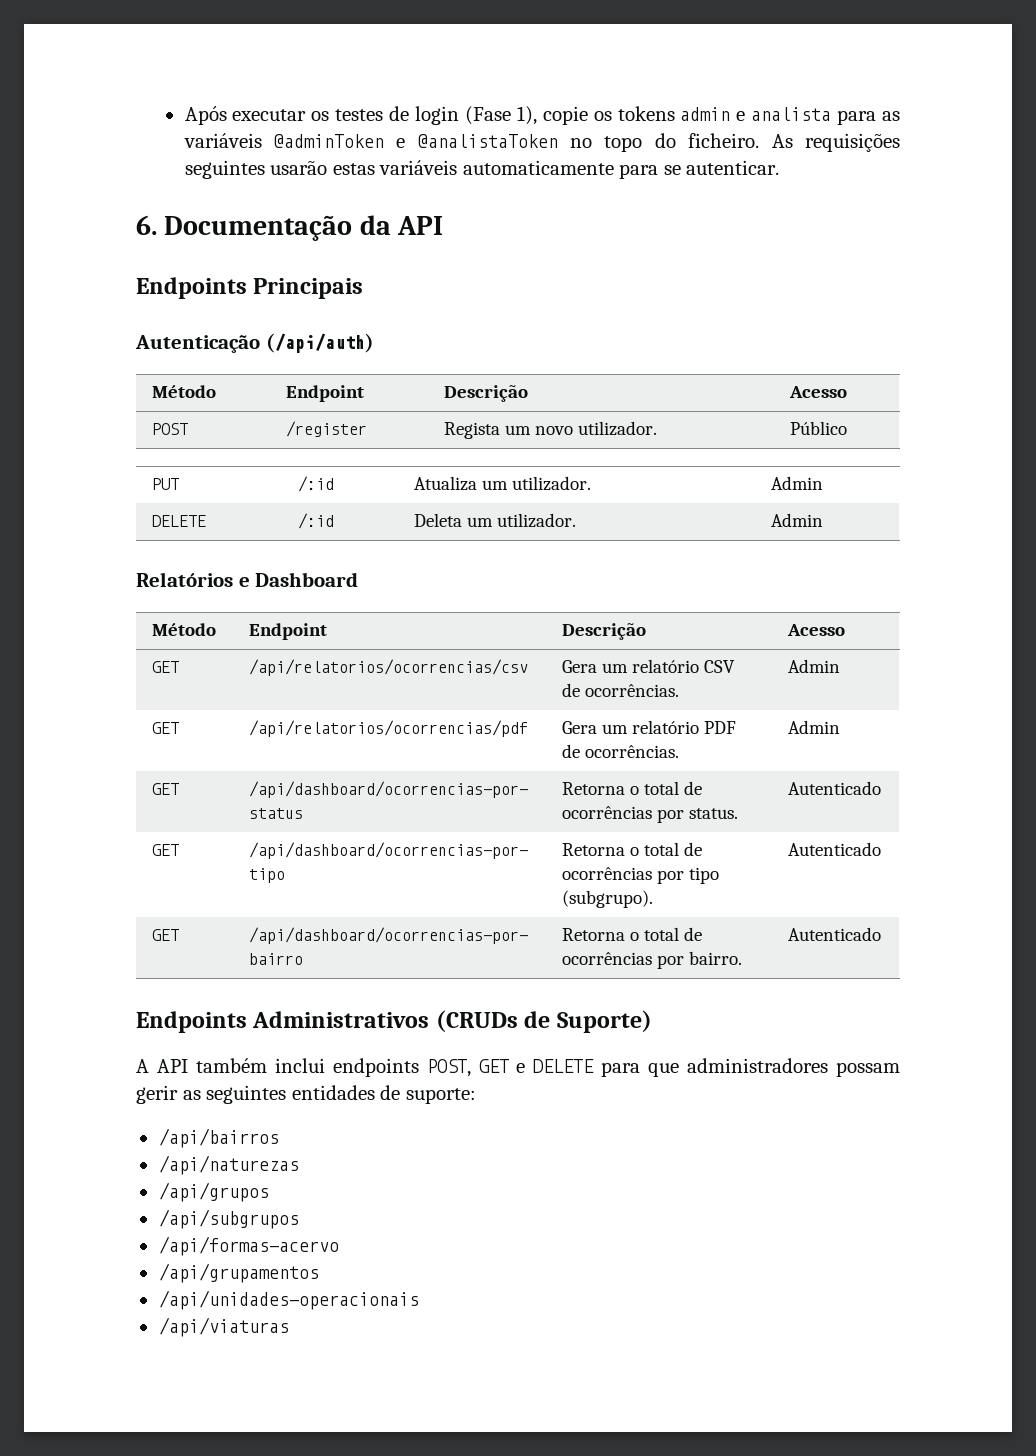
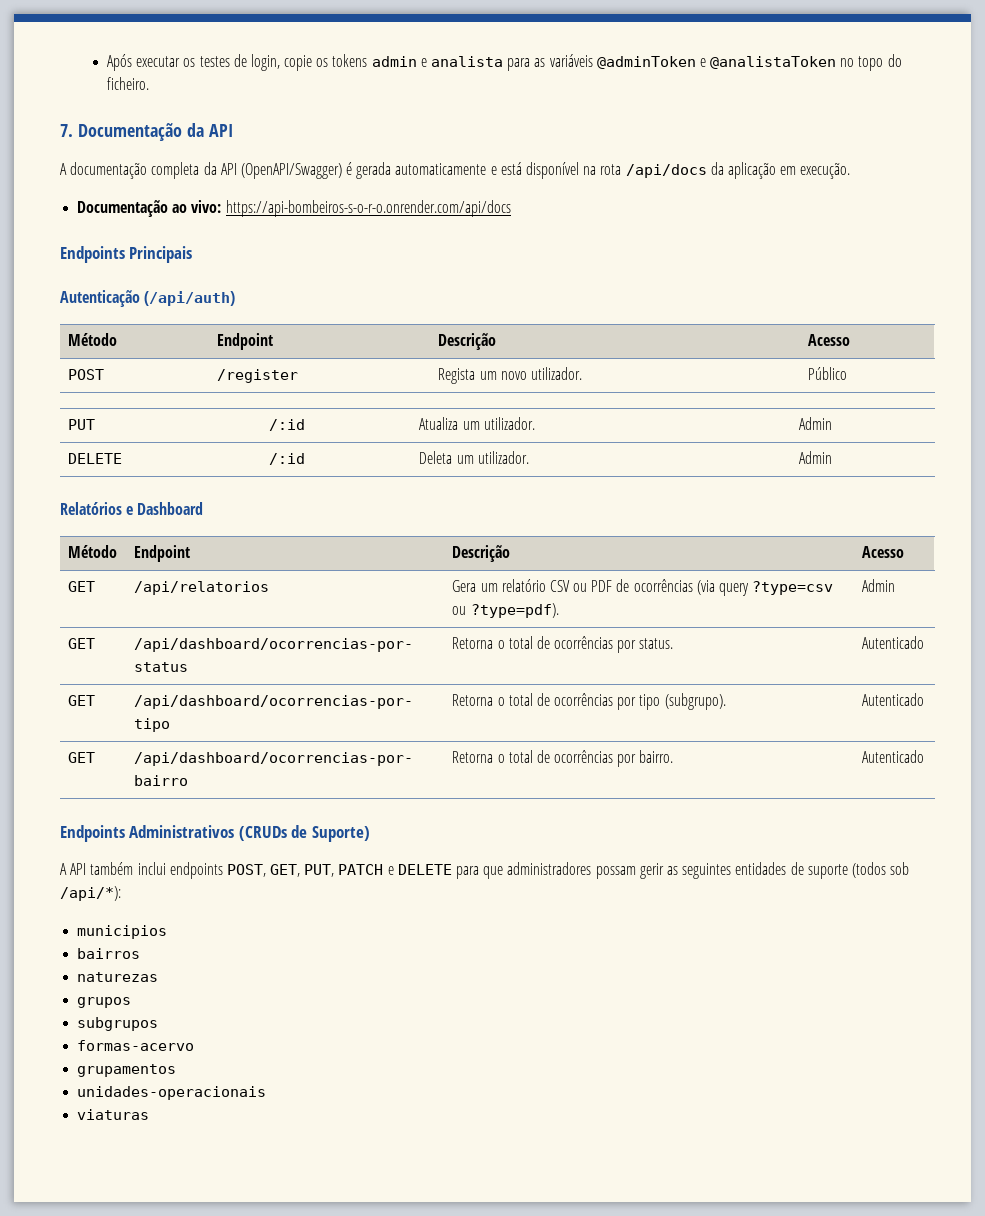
[415,106,537,125] login (Fase 1), -> [250,54,280,71] login,
[771,133,901,152] [184,160,780,179] [136,215,444,241] As requisições seguintes usarão estas variáveis automaticamente para se autenticar. // 6. Documentação da API -> [60,123,233,141] [60,162,851,179] [77,200,511,217] // 7. Documentação da API // A documentação completa da API (OpenAPI/Swagger) é gerada automaticamente e está disponível na rota /api/docs da aplicação em execução. // Documentação ao vivo: https://api-bombeiros-s-o-r-o.onrender.com/api/docs
[249,659,529,676] /api/relatorios/ocorrencias/csv -> [134,581,270,595] /api/relatorios
[562,683,680,697] [788,659,841,673] [152,722,180,734] [249,720,529,737] [562,720,737,734] [562,744,680,758] de ocorrências. | Admin // GET | /api/relatorios/ocorrencias/pdf | Gera um relatório PDF de ocorrências. -> [573,579,834,596] [452,603,559,618] ou PDF de ocorrências (via query ?type=csv ou ?type=pdf).
[478,1059,509,1073] GET -> [270,864,384,877] GET, PUT, PATCH
[405,1088,476,1104] [158,1128,279,1148] [158,1155,299,1175] [158,1182,269,1202] [158,1209,299,1229] [158,1236,339,1256] [158,1263,319,1283] [158,1290,419,1310] [158,1317,289,1337] suporte: // /api/bairros // /api/naturezas // /api/grupos // /api/subgrupos // /api/formas-acervo // /api/grupamentos // /api/unidades-operacionais // /api/viaturas -> [807,862,910,879] [60,886,121,901] [77,925,168,939] [77,948,141,959] [77,972,159,982] [77,997,132,1008] [77,1017,159,1031] [77,1040,195,1051] [77,1064,177,1077] [77,1086,267,1100] [77,1109,150,1120] suporte (todos sob /api/*): // municipios // bairros // naturezas // grupos // subgrupos // formas-acervo // grupamentos // unidades-operacionais // viaturas

